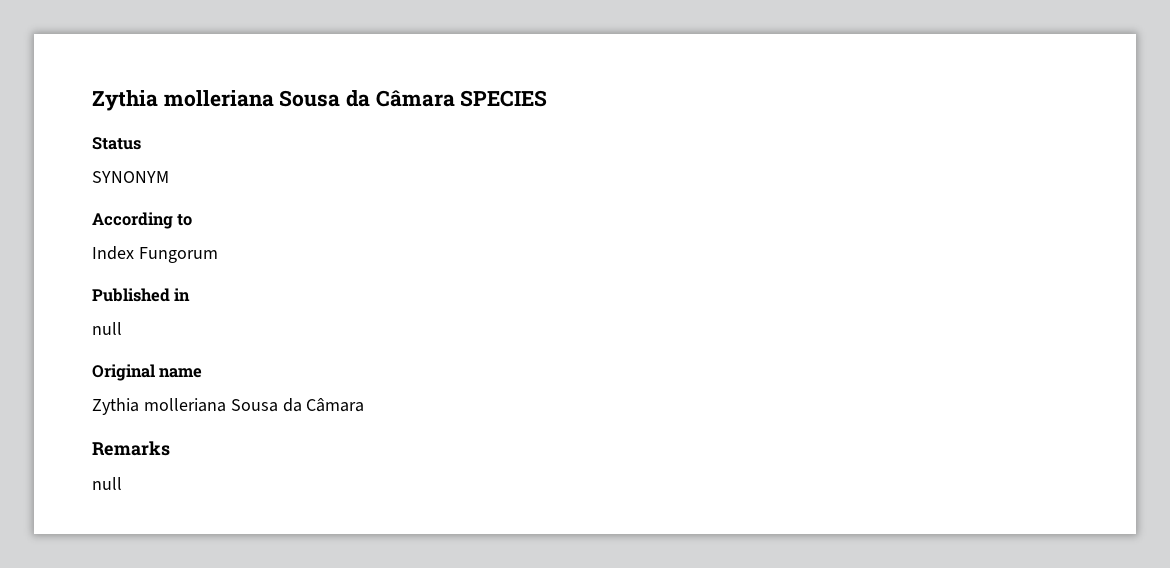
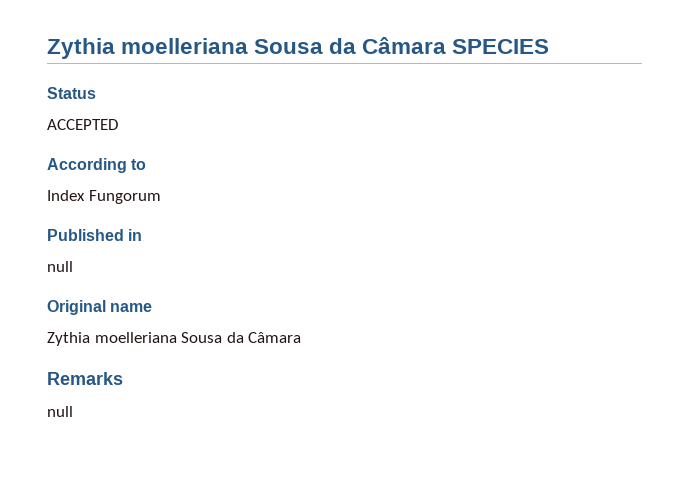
[92,90,274,111] Zythia molleriana -> [47,38,249,59] Zythia moelleriana
[92,171,169,183] SYNONYM -> [47,119,118,130] ACCEPTED
[143,398,226,412] molleriana -> [94,332,177,343] moelleriana

